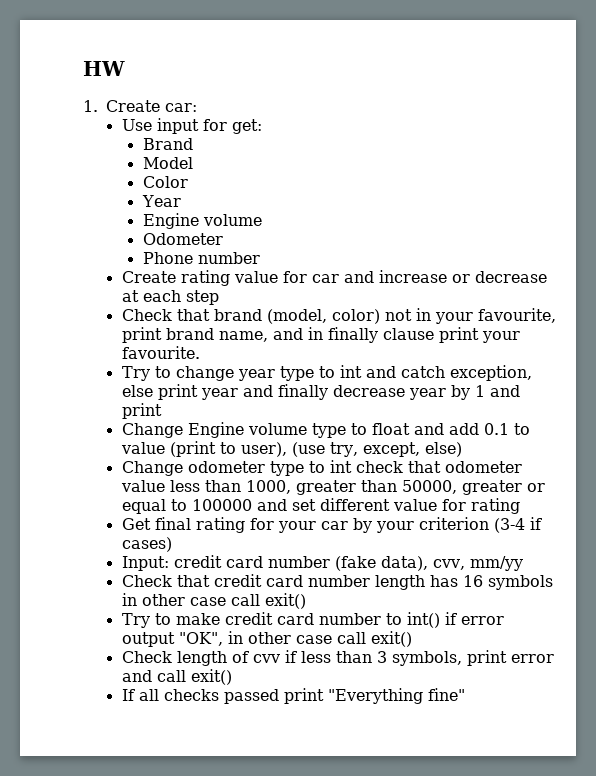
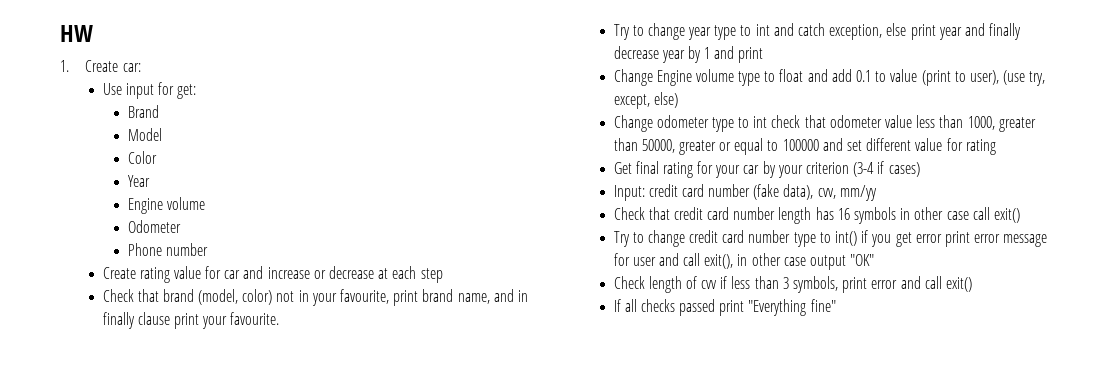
[175,612,381,625] make credit card number -> [647,230,816,247] change credit card number type
[460,616,504,625] [121,631,412,647] error output "OK", in other case call exit() -> [871,231,1048,247] [613,253,875,270] you get error print error message for user and call exit(), in other case output "OK"

